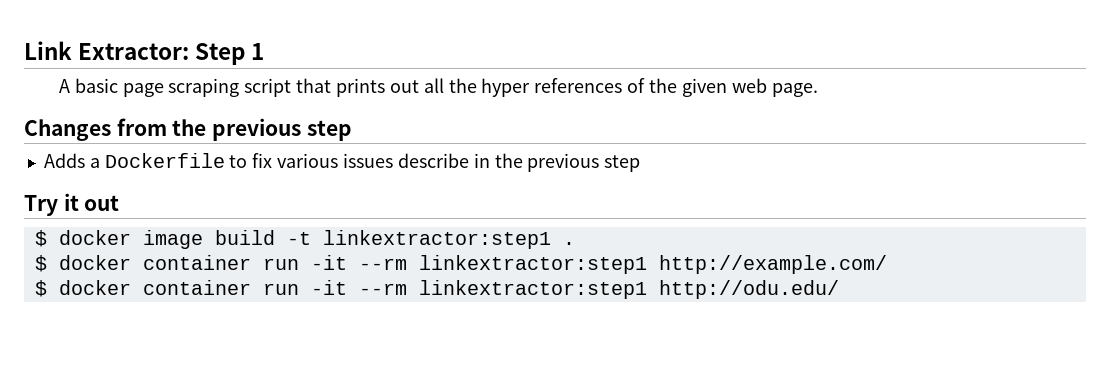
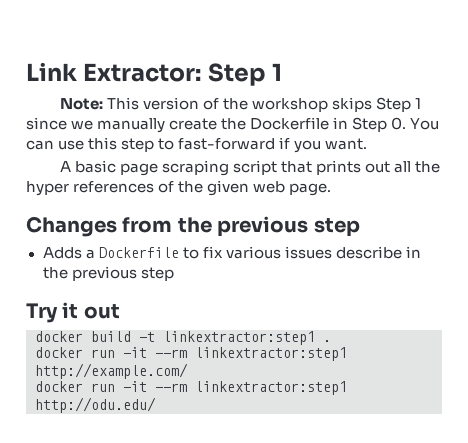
(265, 51) none -> [59,97,422,112] [26,117,440,133] [26,137,368,153] // Note: This version of the workshop skips Step 1 since we manually create the Dockerfile in Step 0. You can use this step to fast-forward if you want.
[34,230,203,249] $ docker image -> [35,331,83,342] docker
[34,255,251,272] $ docker container -> [35,347,83,358] docker
[34,280,251,297] $ docker container -> [35,381,83,392] docker

